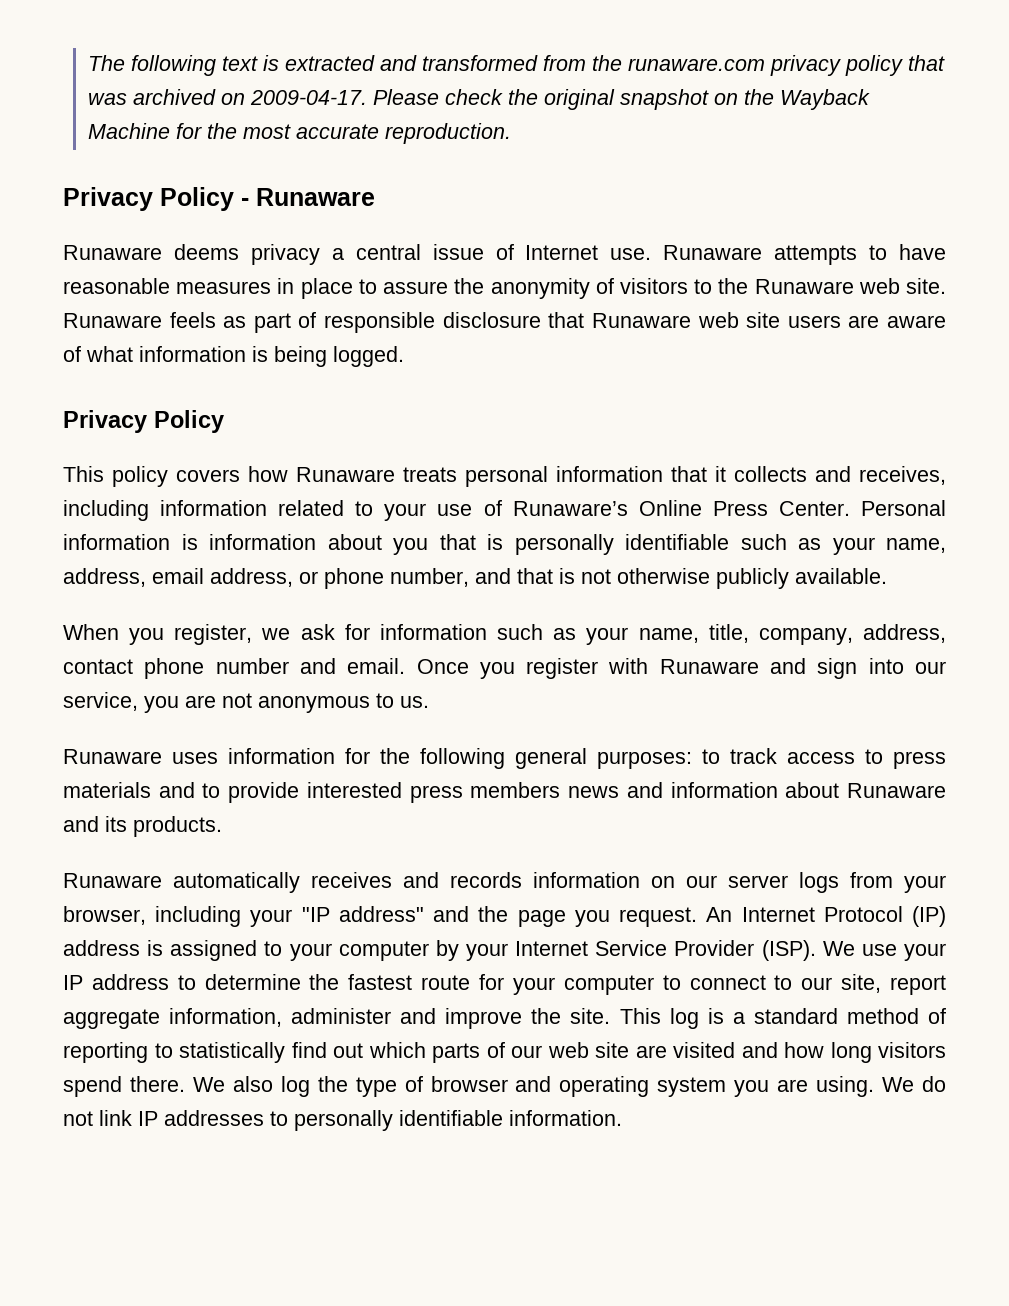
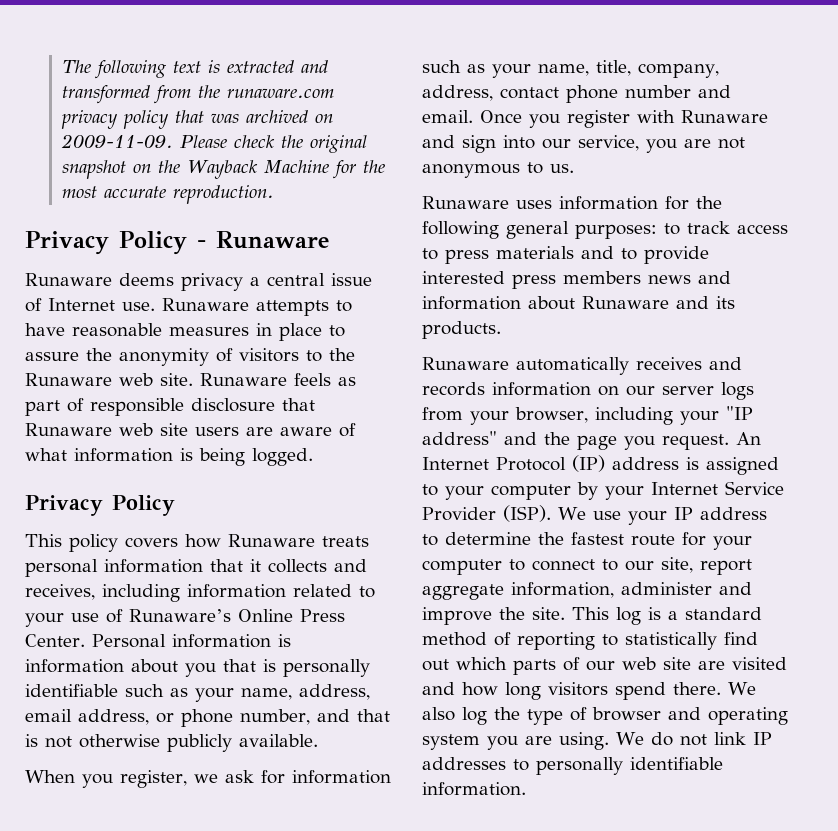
[249,90,367,105] 2009-04-17. -> [61,134,174,148] 2009-11-09.

